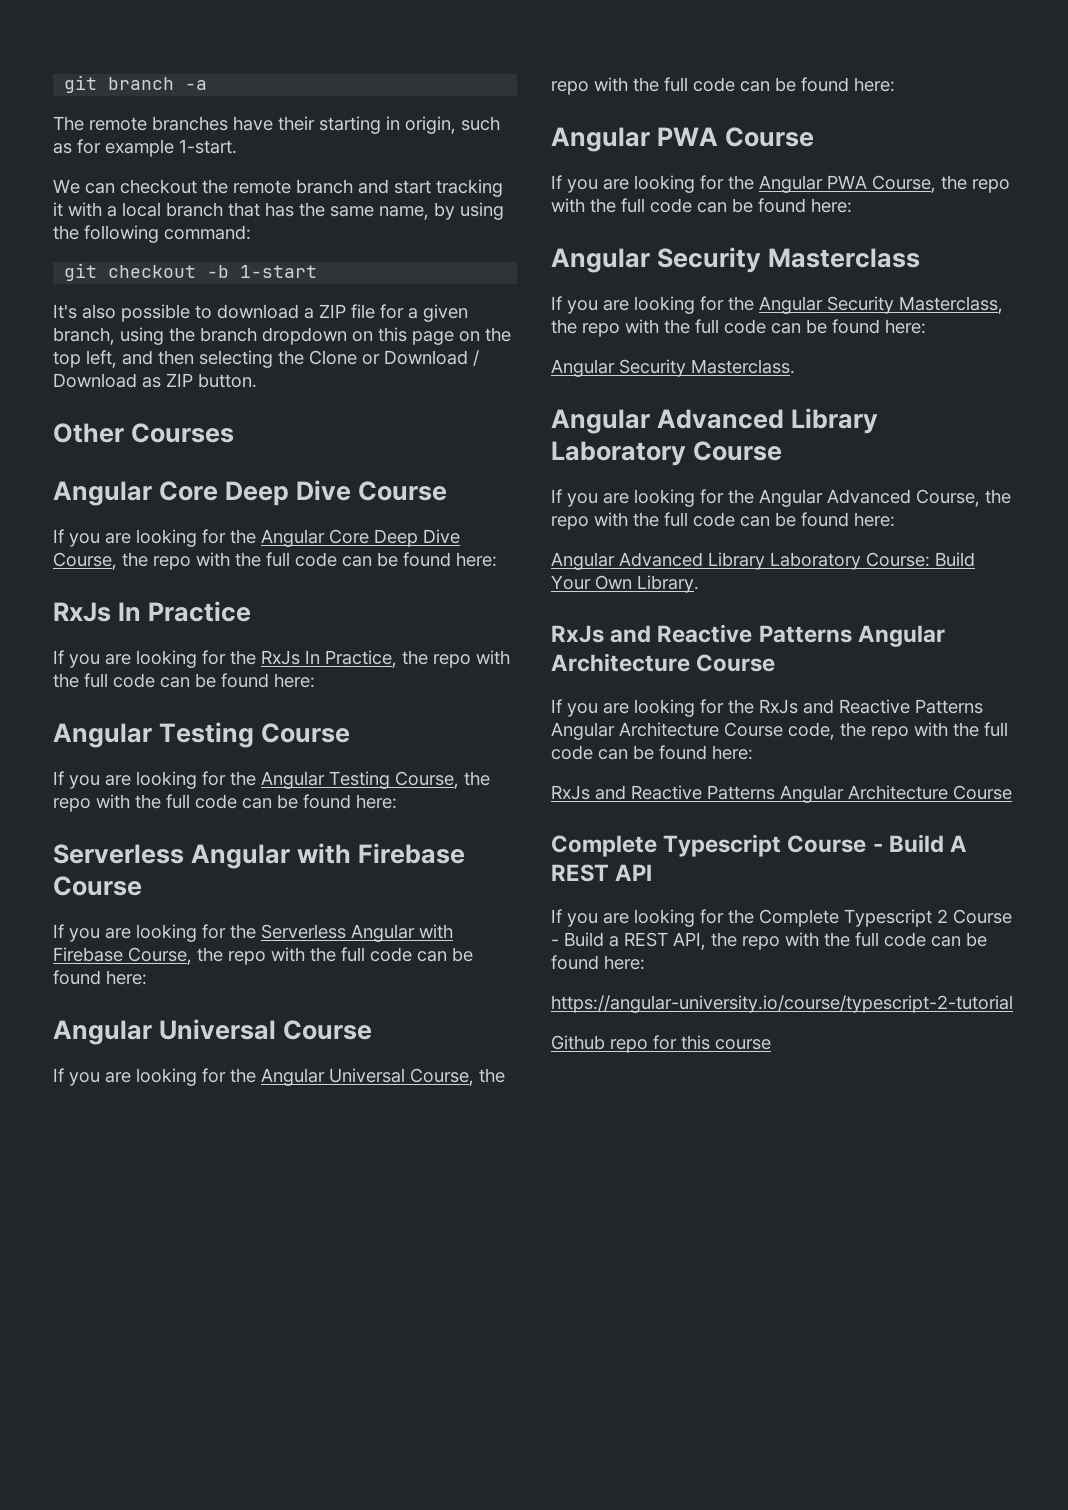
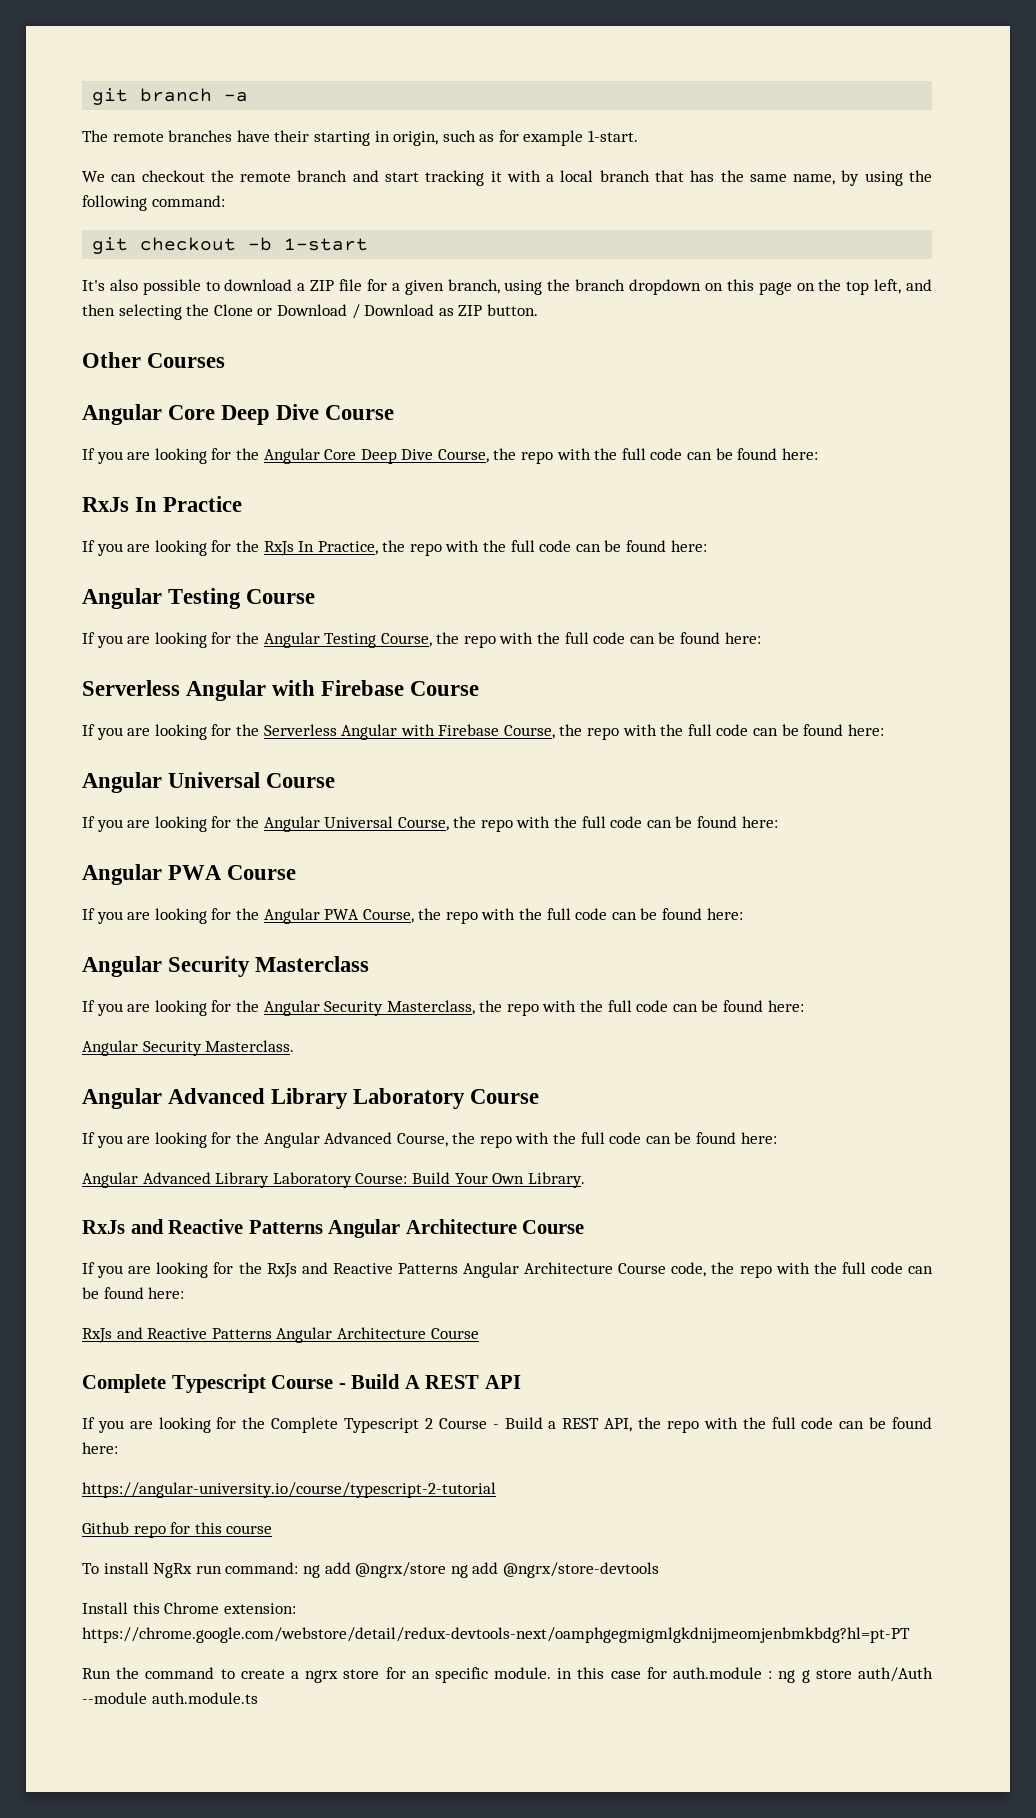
(771, 1044) none -> [82,1562,659,1578] [82,1602,296,1614] [82,1627,910,1643] [82,1667,933,1683] [82,1692,258,1704] // To install NgRx run command: ng add @ngrx/store ng add @ngrx/store-devtools // Install this Chrome extension: https://chrome.google.com/webstore/detail/redux-devtools-next/oamphgegmigmlgkdnijmeomjenbmkbdg?hl=pt-PT // Run the command to create a ngrx store for an specific module. in this case for auth.module : ng g store auth/Auth --module auth.module.ts

